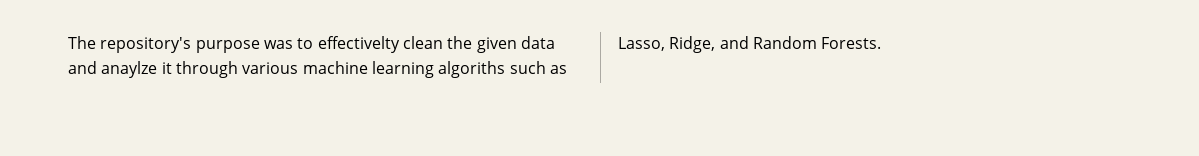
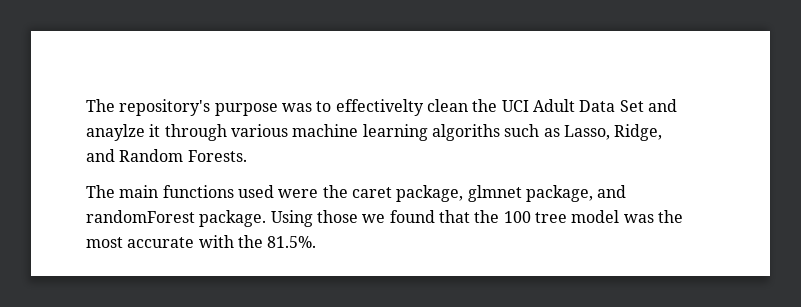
[476,36,555,53] given data -> [501,99,644,112] UCI Adult Data Set
(882, 43) none -> [86,185,627,202] [86,210,683,227] [86,235,317,248] // The main functions used were the caret package, glmnet package, and randomForest package. Using those we found that the 100 tree model was the most accurate with the 81.5%.

